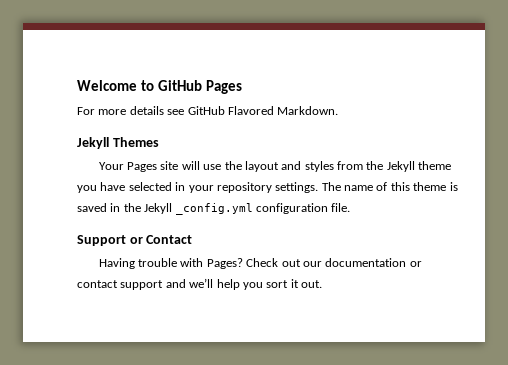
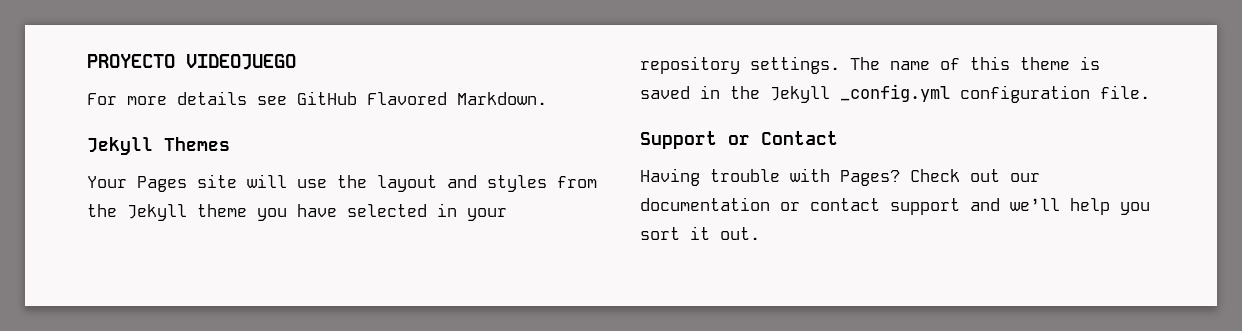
[77,80,242,94] Welcome to GitHub Pages -> [87,54,296,70] PROYECTO VIDEOJUEGO

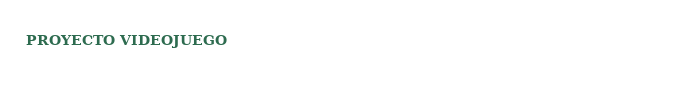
[87,91,547,105] [87,137,230,155] [87,174,597,192] [87,203,507,221] [640,56,1100,74] [640,84,1150,103] [640,131,838,149] [640,168,1040,186] [640,197,1150,215] [640,226,760,240] // For more details see GitHub Flavored Markdown. // Jekyll Themes // Your Pages site will use the layout and styles from the Jekyll theme you have selected in your repository settings. The name of this theme is saved in the Jekyll _config.yml configuration file. // Support or Contact // Having trouble with Pages? Check out our documentation or contact support and we’ll help you sort it out. -> (227, 41) none

